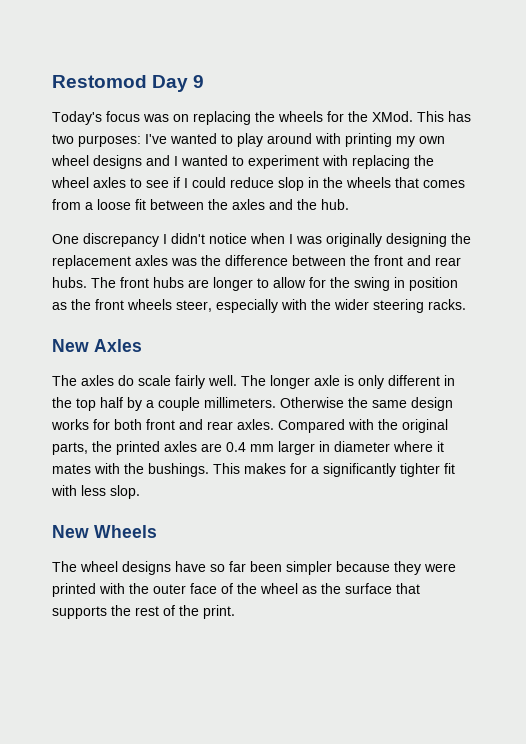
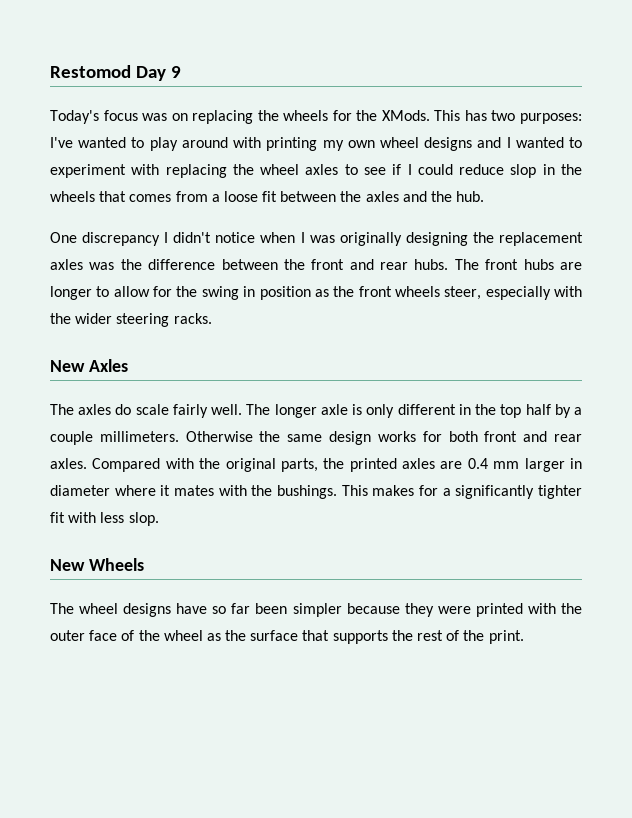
[372,111,413,122] XMod. -> [381,110,430,121] XMods.

